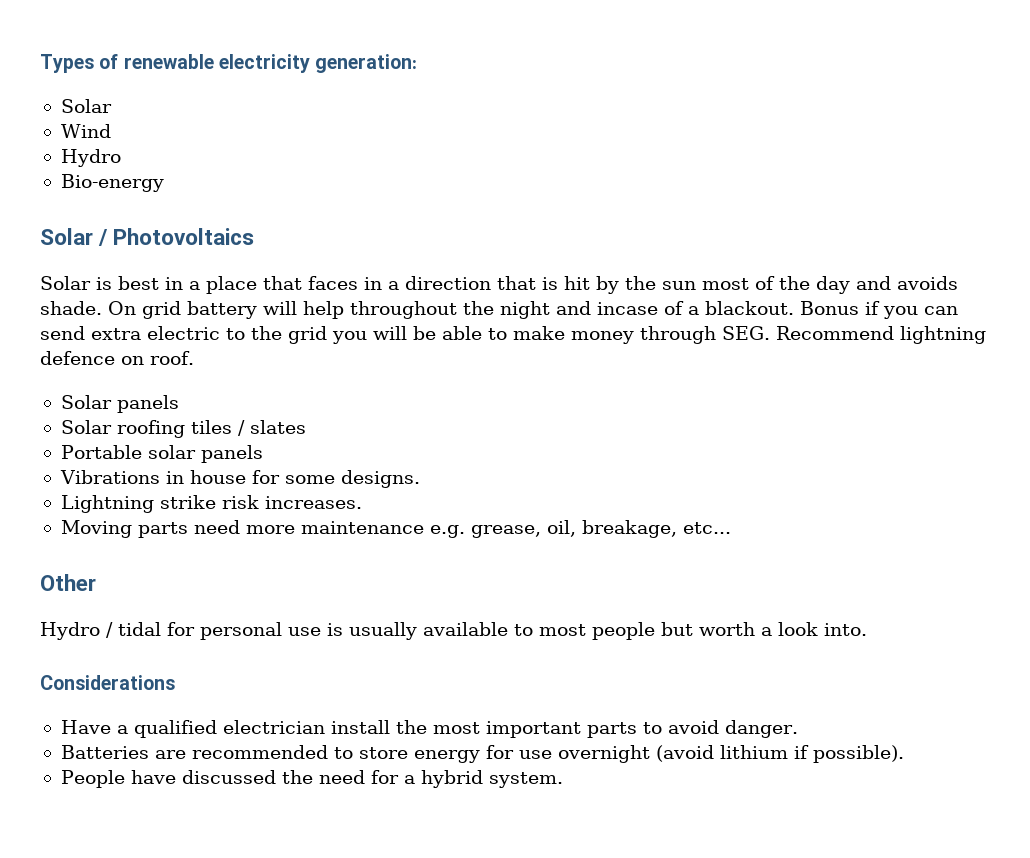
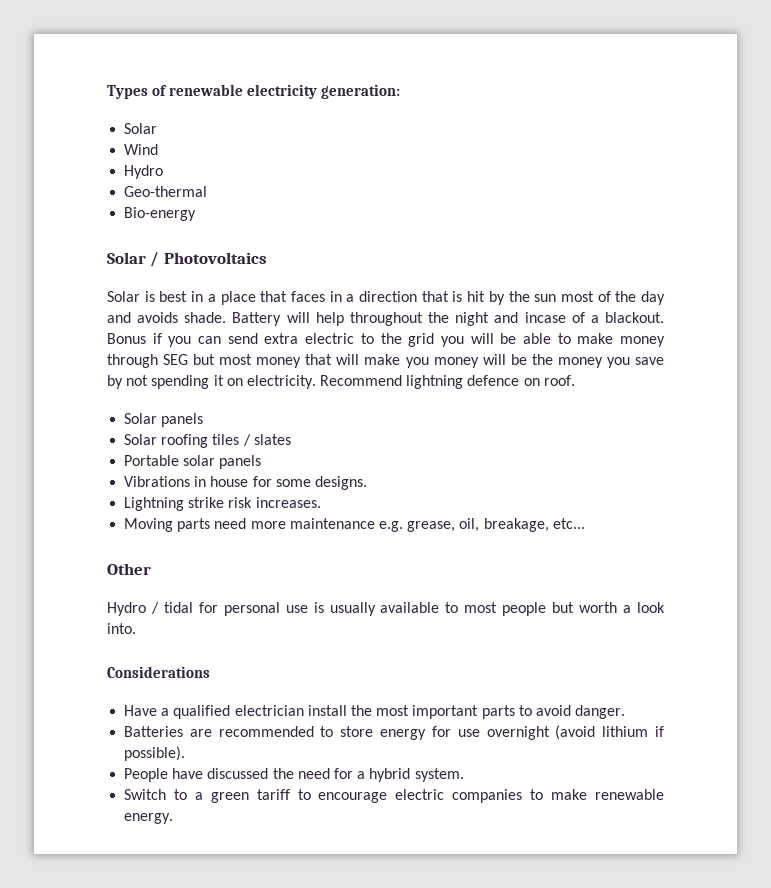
(121, 158) none -> [124,186,208,197] // Geo-thermal
[108,301,257,319] On grid battery -> [232,312,282,326] Battery
[722,326,770,340] SEG. -> [163,354,664,368] [107,375,316,389] SEG but most money that will make you money will be the money you save by not spending it on electricity.
(563, 780) none -> [124,789,665,803] [124,813,174,824] // Switch to a green tariff to encourage electric companies to make renewable energy.

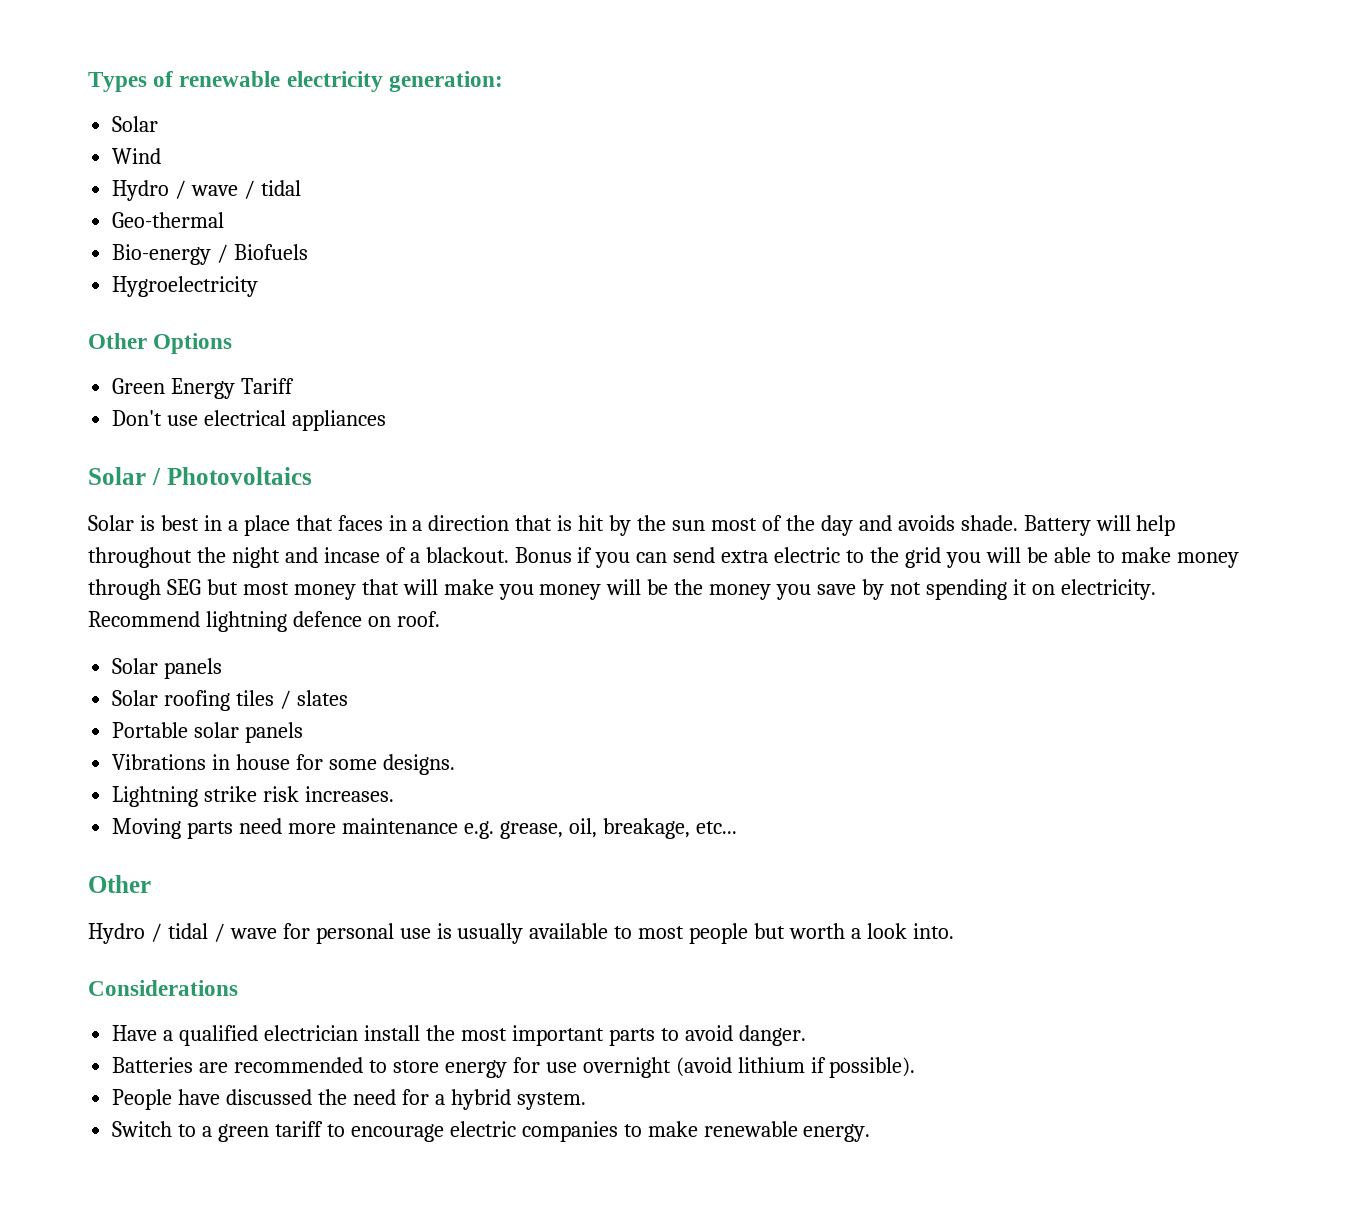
[124,186,208,197] [124,207,197,221] // Geo-thermal // Bio-energy -> [175,180,301,199] [112,212,225,228] [112,244,309,265] [112,276,259,297] [88,333,233,354] [112,378,295,399] [112,410,387,431] / wave / tidal // Geo-thermal // Bio-energy / Biofuels // Hygroelectricity // Other Options // Green Energy Tariff // Don't use electrical appliances
(193, 607) none -> [213,923,277,942] / wave

